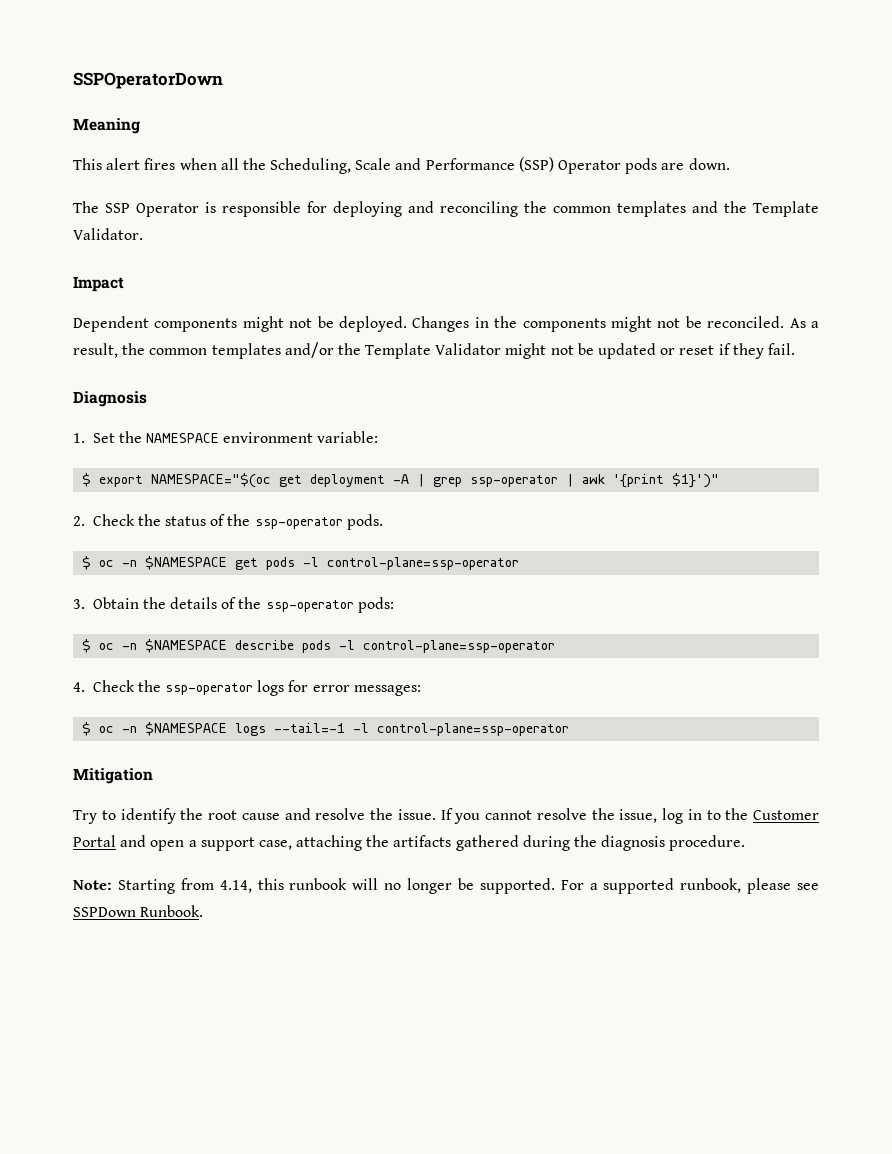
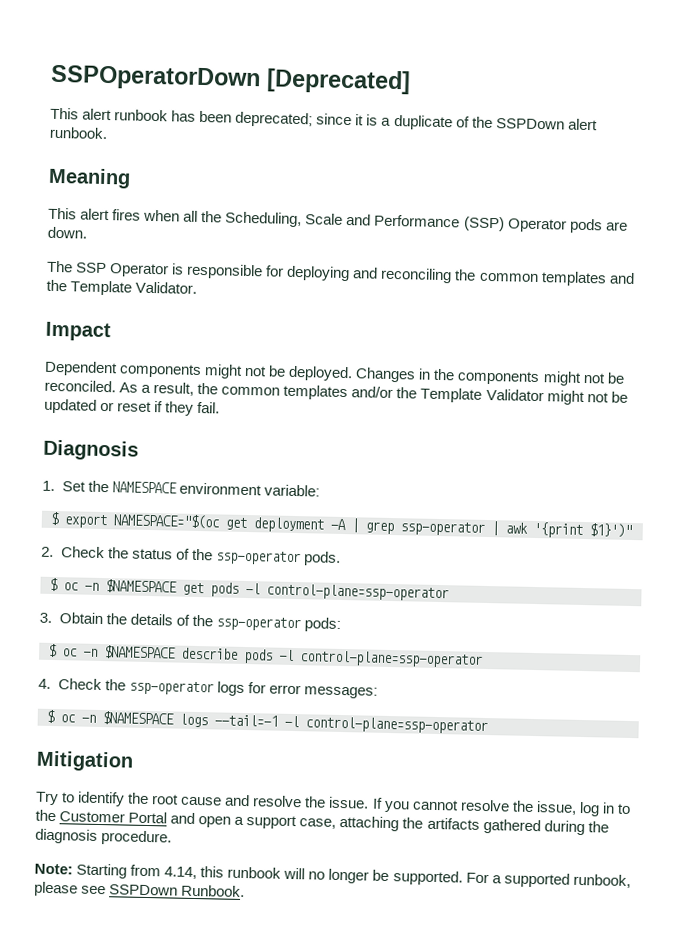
(223, 80) none -> [266,68,411,95] [50,107,598,131] [49,126,108,140] [Deprecated] // This alert runbook has been deprecated; since it is a duplicate of the SSPDown alert runbook.

